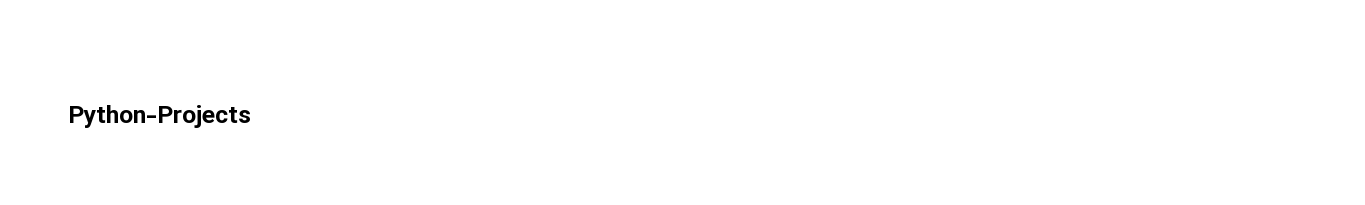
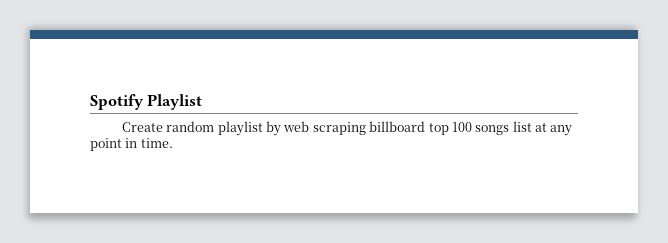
[68,105,251,128] Python-Projects -> [90,94,203,110] [121,121,573,136] [90,138,173,151] Spotify Playlist // Create random playlist by web scraping billboard top 100 songs list at any point in time.

